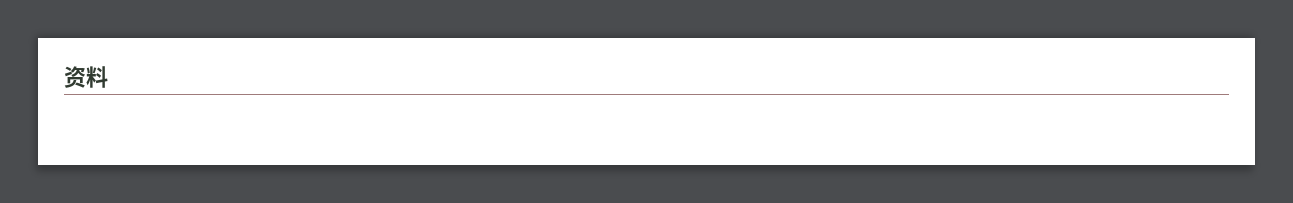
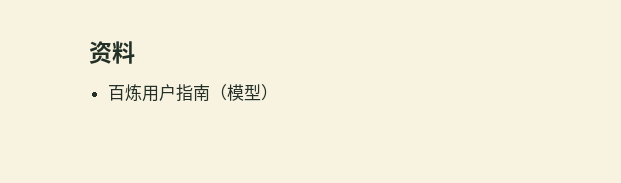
(108, 77) none -> [107,84,278,102] // 百炼用户指南（模型）

